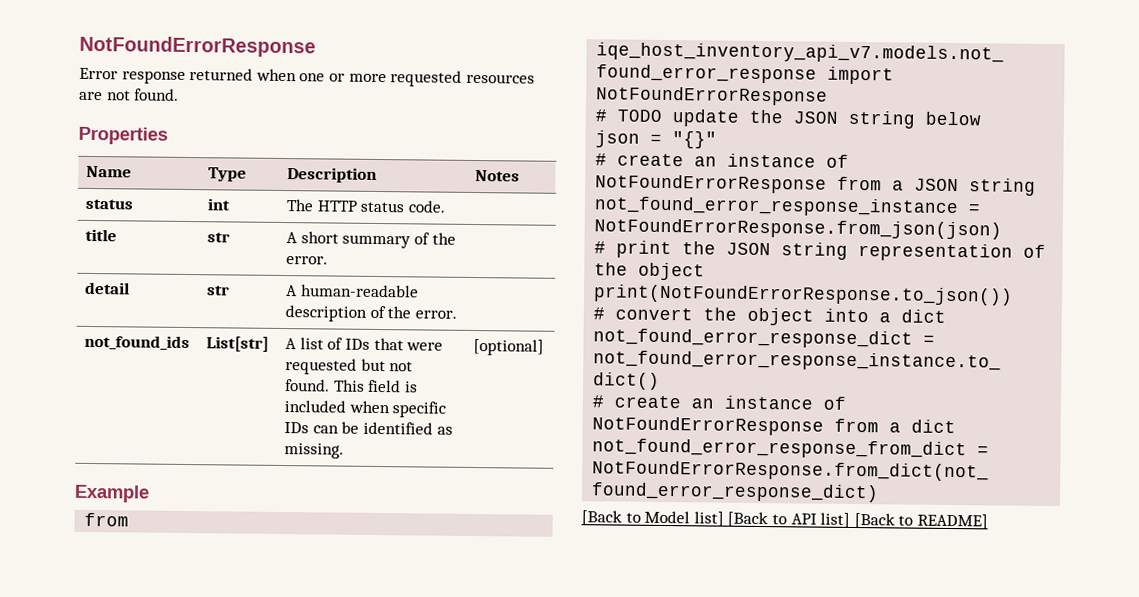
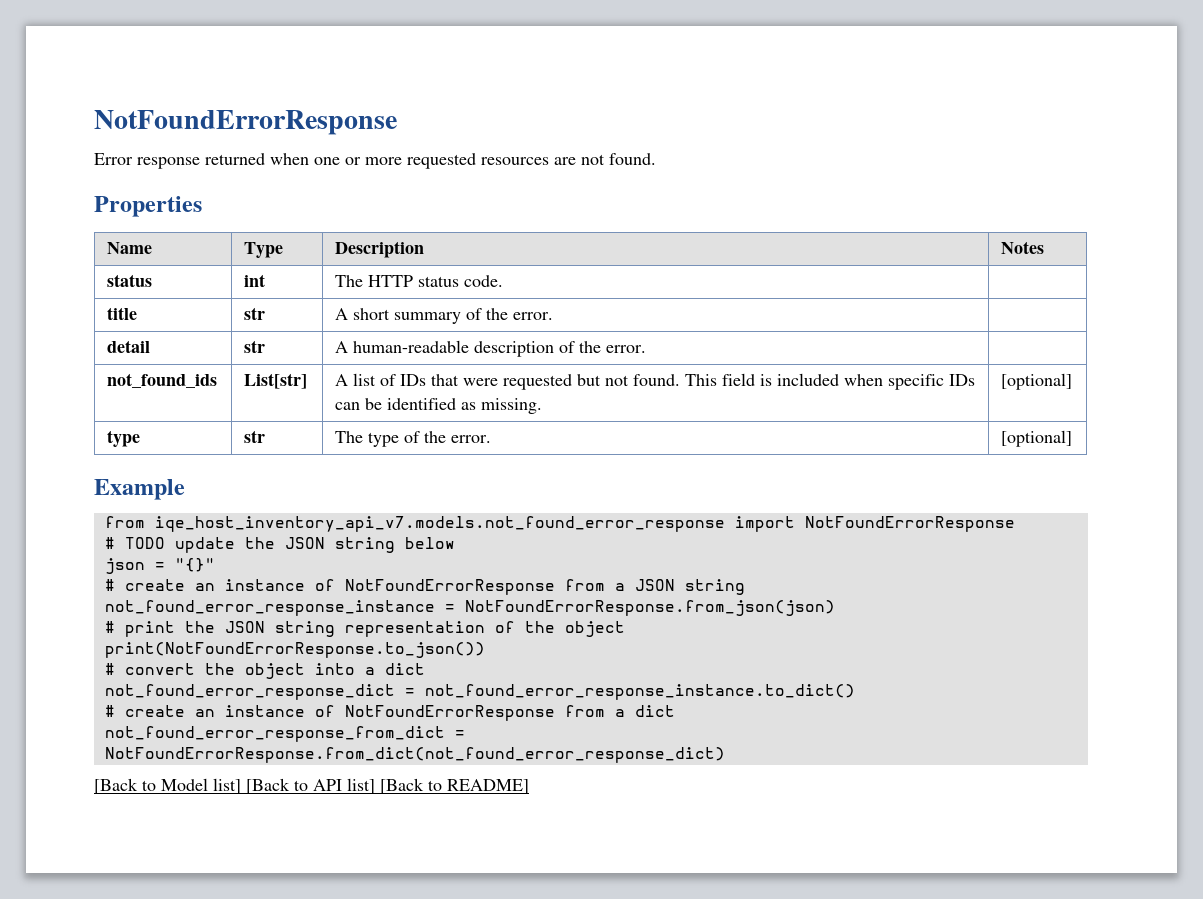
(545, 347) none -> [107,430,141,447] [244,430,266,443] [335,431,492,447] [1001,430,1073,447] // type | str | The type of the error. | [optional]

